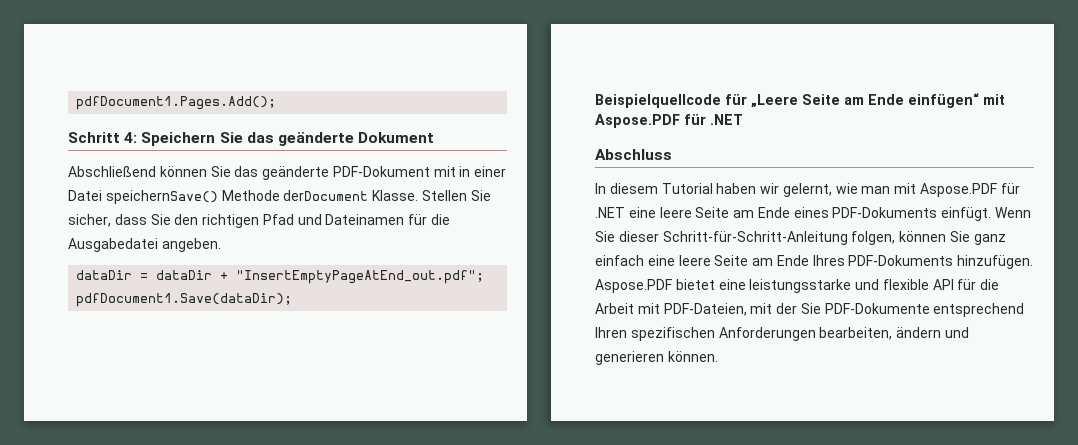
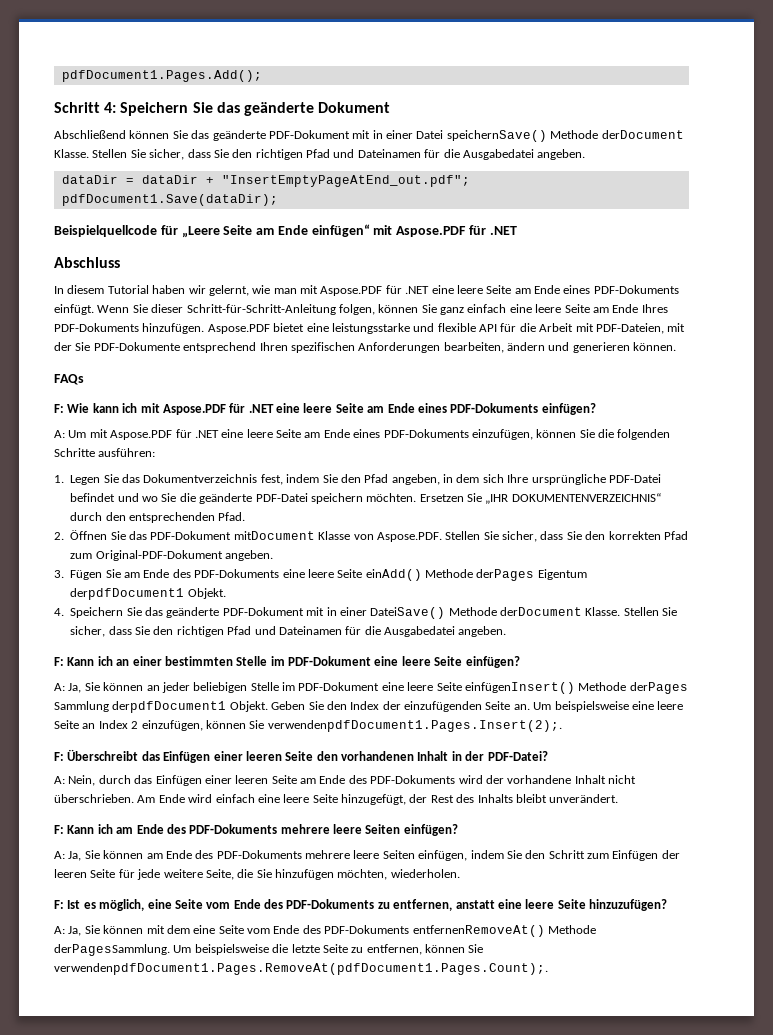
(718, 356) none -> [54,374,84,385] [54,403,596,415] [54,429,671,440] [54,448,156,457] [54,474,661,485] [70,493,661,504] [70,512,246,523] [54,530,688,542] [70,550,273,561] [54,569,587,581] [70,588,226,600] [54,607,678,619] [70,626,507,637] [54,656,520,668] [54,682,688,694] [54,701,684,713] [54,720,562,732] [54,749,548,763] [54,775,636,786] [54,794,619,805] [54,824,458,836] [54,850,680,861] [54,869,460,880] [54,899,667,911] [54,925,596,937] [54,944,484,956] [54,963,548,975] // FAQs // F: Wie kann ich mit Aspose.PDF für .NET eine leere Seite am Ende eines PDF-Dokuments einfügen? // A: Um mit Aspose.PDF für .NET eine leere Seite am Ende eines PDF-Dokuments einzufügen, können Sie die folgenden Schritte ausführen: // 1. Legen Sie das Dokumentverzeichnis fest, indem Sie den Pfad angeben, in dem sich Ihre ursprüngliche PDF-Datei befindet und wo Sie die geänderte PDF-Datei speichern möchten. Ersetzen Sie „IHR DOKUMENTENVERZEICHNIS“ durch den entsprechenden Pfad. // 2. Öffnen Sie das PDF-Dokument mitDocument Klasse von Aspose.PDF. Stellen Sie sicher, dass Sie den korrekten Pfad zum Original-PDF-Dokument angeben. // 3. Fügen Sie am Ende des PDF-Dokuments eine leere Seite einAdd() Methode derPages Eigentum derpdfDocument1 Objekt. // 4. Speichern Sie das geänderte PDF-Dokument mit in einer DateiSave() Methode derDocument Klasse. Stellen Sie sicher, dass Sie den richtigen Pfad und Dateinamen für die Ausgabedatei angeben. // F: Kann ich an einer bestimmten Stelle im PDF-Dokument eine leere Seite einfügen? // A: Ja, Sie können an jeder beliebigen Stelle im PDF-Dokument eine leere Seite einfügenInsert() Methode derPages Sammlung derpdfDocument1 Objekt. Geben Sie den Index der einzufügenden Seite an. Um beispielsweise eine leere Seite an Index 2 einzufügen, können Sie verwendenpdfDocument1.Pages.Insert(2);. // F: Überschreibt das Einfügen einer leeren Seite den vorhandenen Inhalt in der PDF-Datei? // A: Nein, durch das Einfügen einer leeren Seite am Ende des PDF-Dokuments wird der vorhandene Inhalt nicht überschrieben. Am Ende wird einfach eine leere Seite hinzugefügt, der Rest des Inhalts bleibt unverändert. // F: Kann ich am Ende des PDF-Dokuments mehrere leere Seiten einfügen? // A: Ja, Sie können am Ende des PDF-Dokuments mehrere leere Seiten einfügen, indem Sie den Schritt zum Einfügen der leeren Seite für jede weitere Seite, die Sie hinzufügen möchten, wiederholen. // F: Ist es möglich, eine Seite vom Ende des PDF-Dokuments zu entfernen, anstatt eine leere Seite hinzuzufügen? // A: Ja, Sie können mit dem eine Seite vom Ende des PDF-Dokuments entfernenRemoveAt() Methode derPagesSammlung. Um beispielsweise die letzte Seite zu entfernen, können Sie verwendenpdfDocument1.Pages.RemoveAt(pdfDocument1.Pages.Count);.

